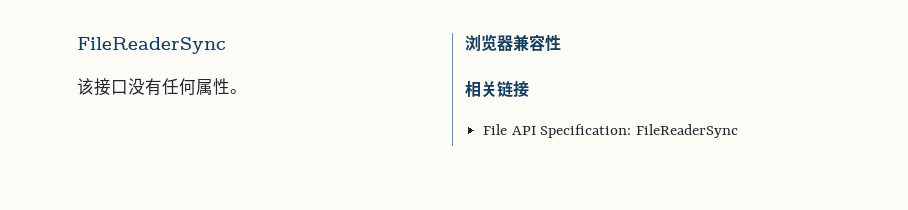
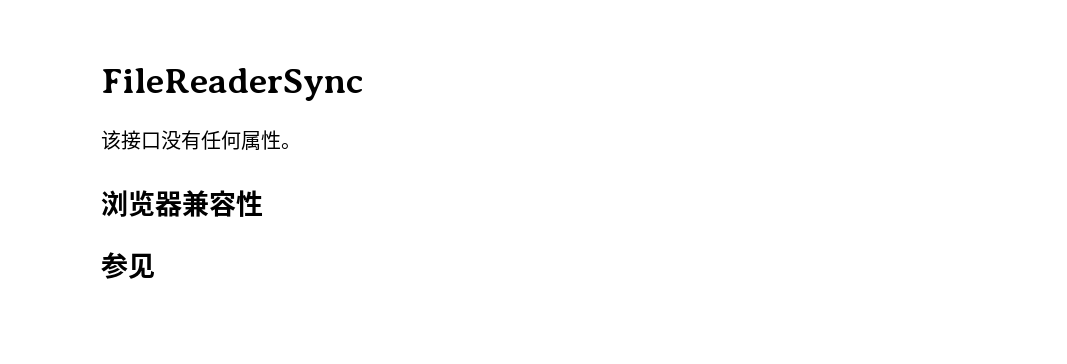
[465,80,529,98] [483,124,738,138] 相关链接 // File API Specification: FileReaderSync -> [101,252,155,279] 参见

